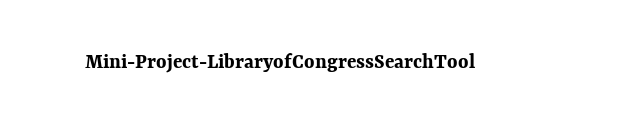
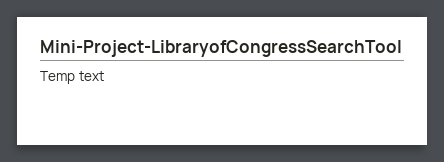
(475, 63) none -> [40,71,104,84] // Temp text

